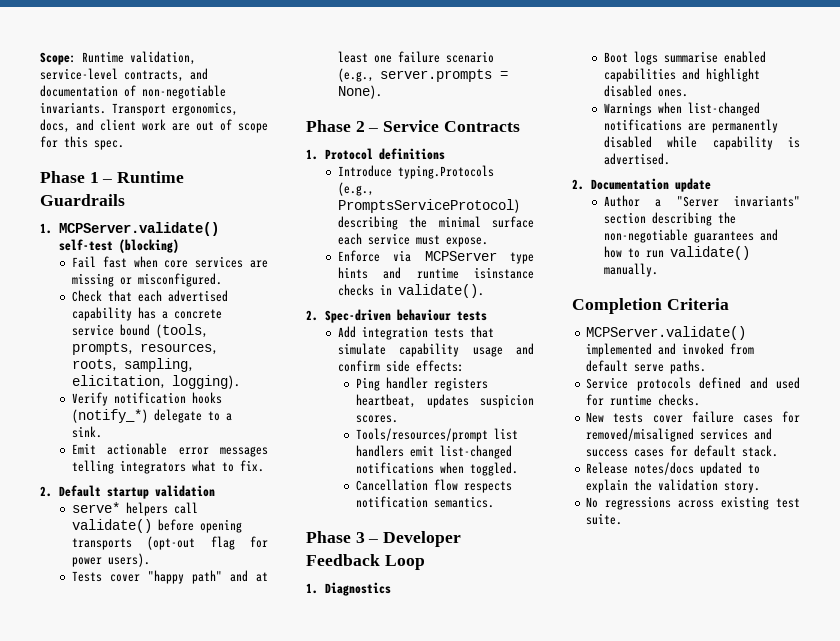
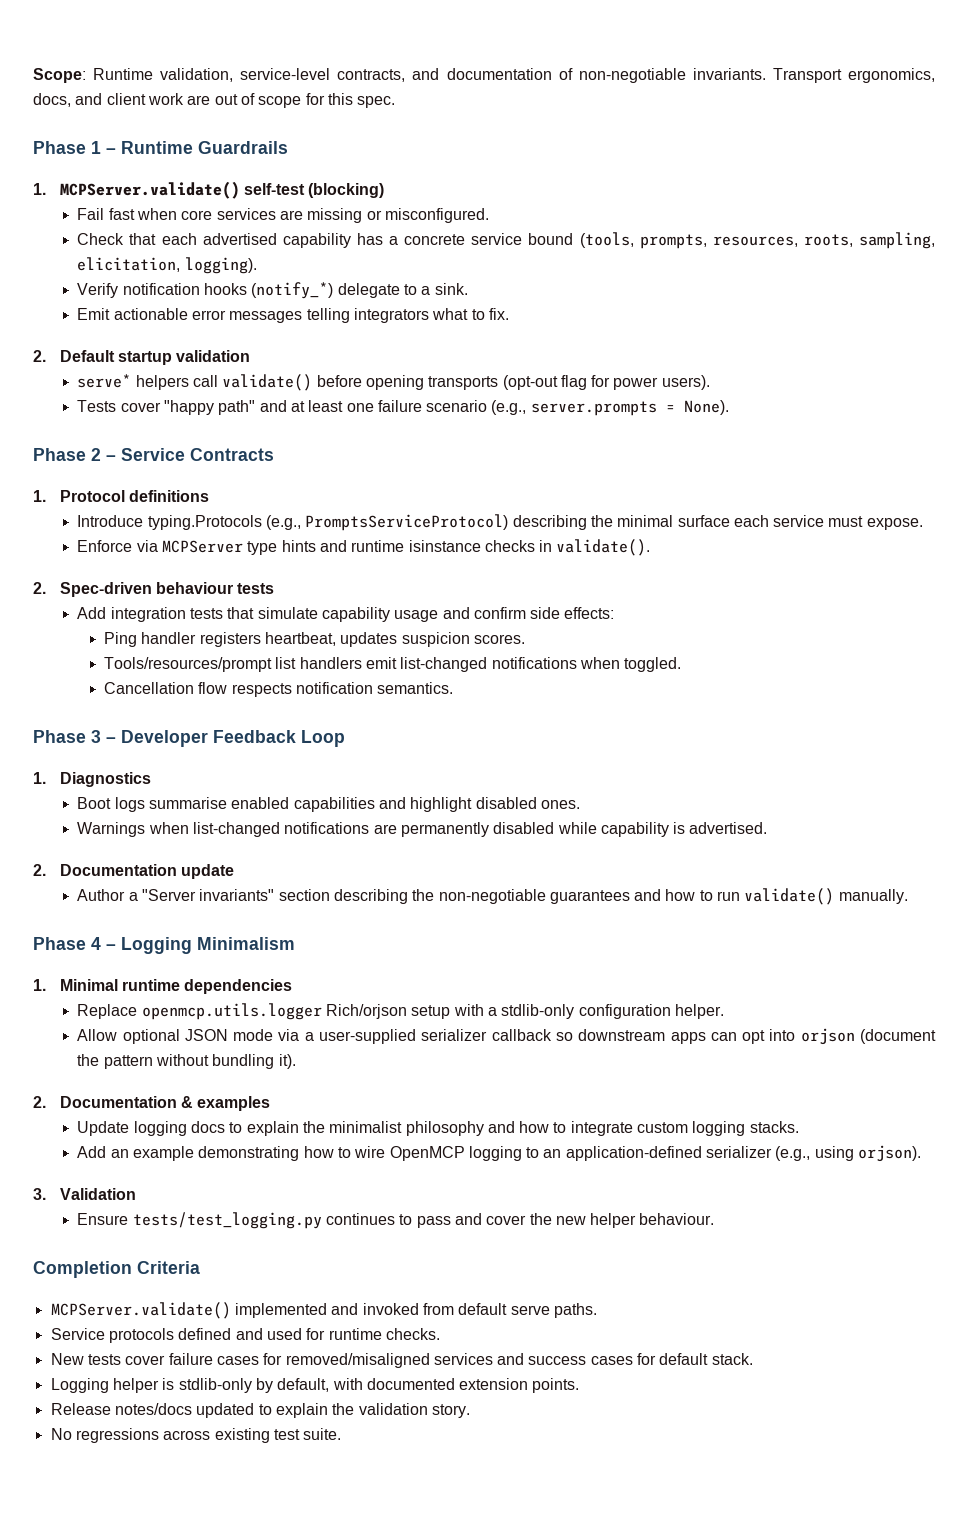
(659, 270) none -> [33,937,295,954] [33,979,293,994] [77,1003,724,1020] [77,1028,936,1045] [77,1054,296,1069] [33,1096,271,1111] [77,1121,799,1136] [77,1145,922,1162] [33,1188,136,1200] [77,1212,715,1229] // Phase 4 – Logging Minimalism // 1. Minimal runtime dependencies // Replace openmcp.utils.logger Rich/orjson setup with a stdlib-only configuration helper. // Allow optional JSON mode via a user-supplied serializer callback so downstream apps can opt into orjson (document the pattern without bundling it). // 2. Documentation & examples // Update logging docs to explain the minimalist philosophy and how to integrate custom logging stacks. // Add an example demonstrating how to wire OpenMCP logging to an application-defined serializer (e.g., using orjson). // 3. Validation // Ensure tests/test_logging.py continues to pass and cover the new helper behaviour.
(779, 451) none -> [50,1378,580,1393] // Logging helper is stdlib-only by default, with documented extension points.

